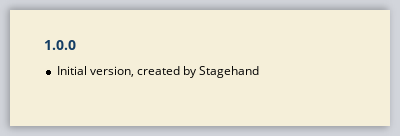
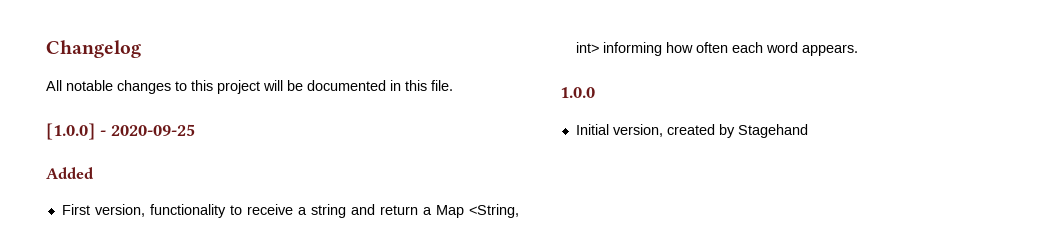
(44, 45) none -> [46,40,141,58] [46,80,453,94] [46,123,195,140] [46,167,94,179] [61,204,519,218] [575,42,858,56] Changelog // All notable changes to this project will be documented in this file. // [1.0.0] - 2020-09-25 // Added // First version, functionality to receive a string and return a Map <String, int> informing how often each word appears. //

